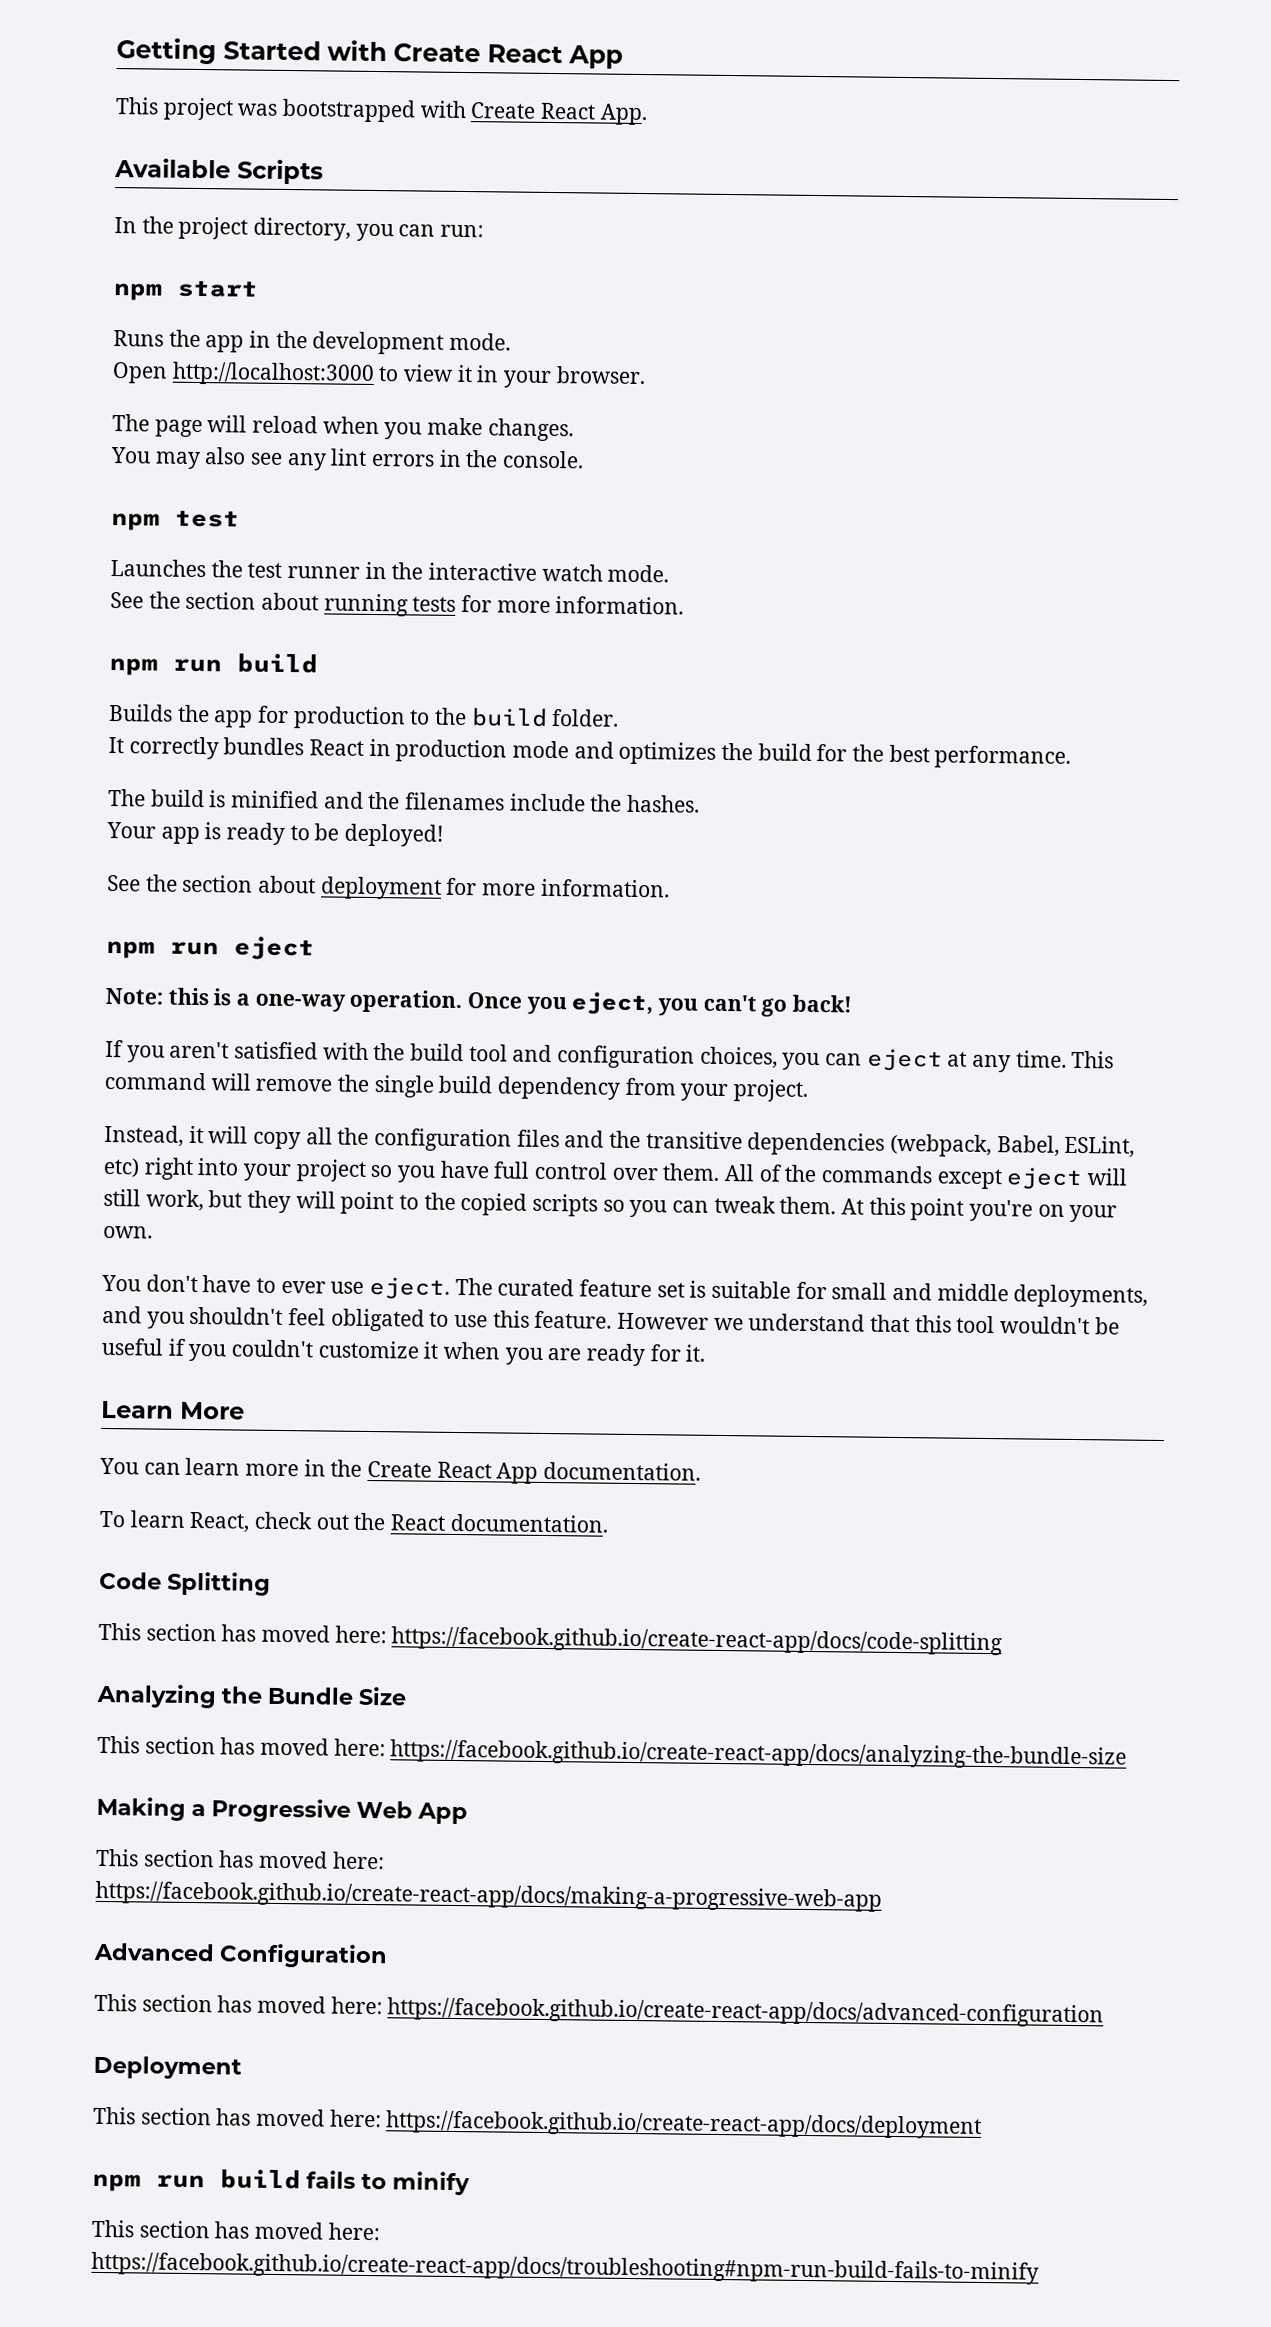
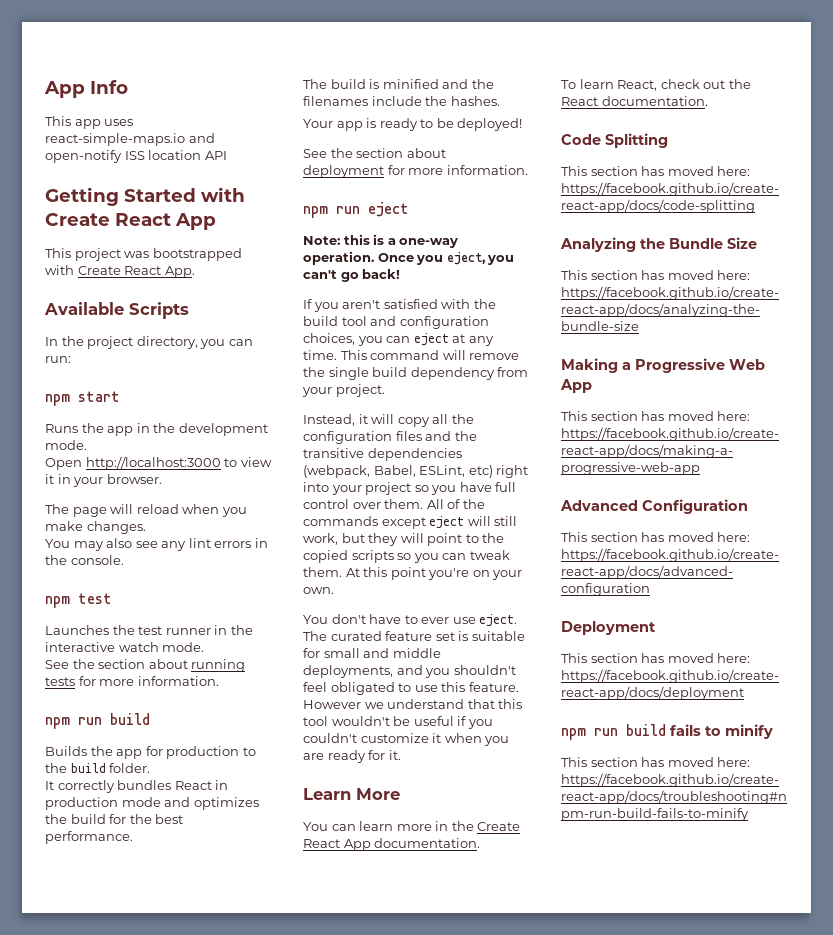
(116, 51) none -> [44,80,128,98] [45,116,134,129] [45,133,215,146] [45,150,227,163] App Info // This app uses react-simple-maps.io and open-notify ISS location API //

